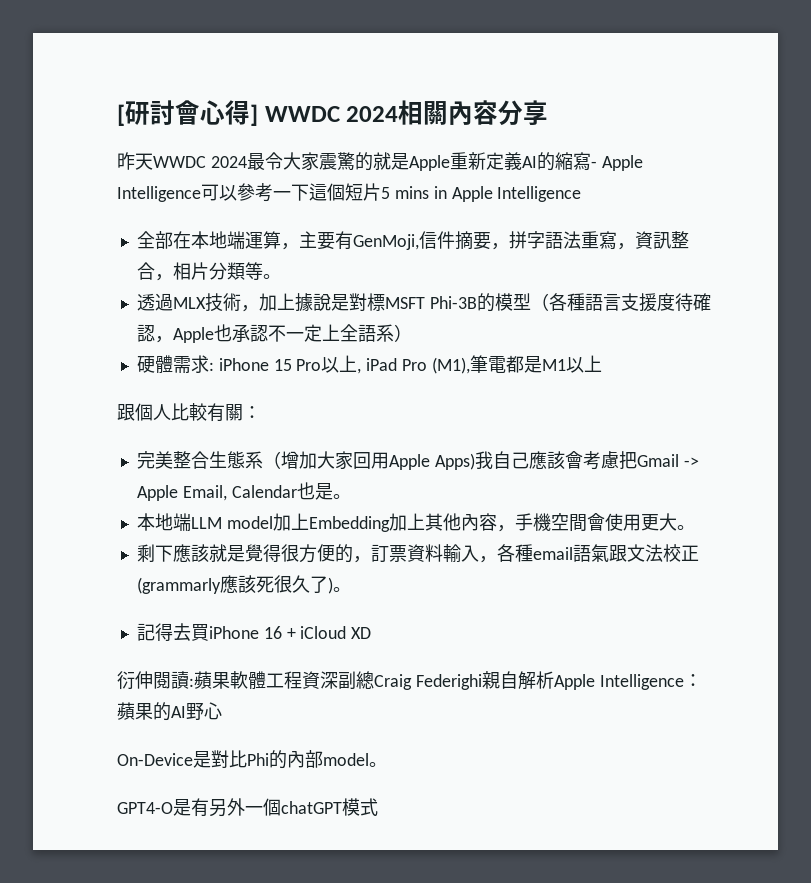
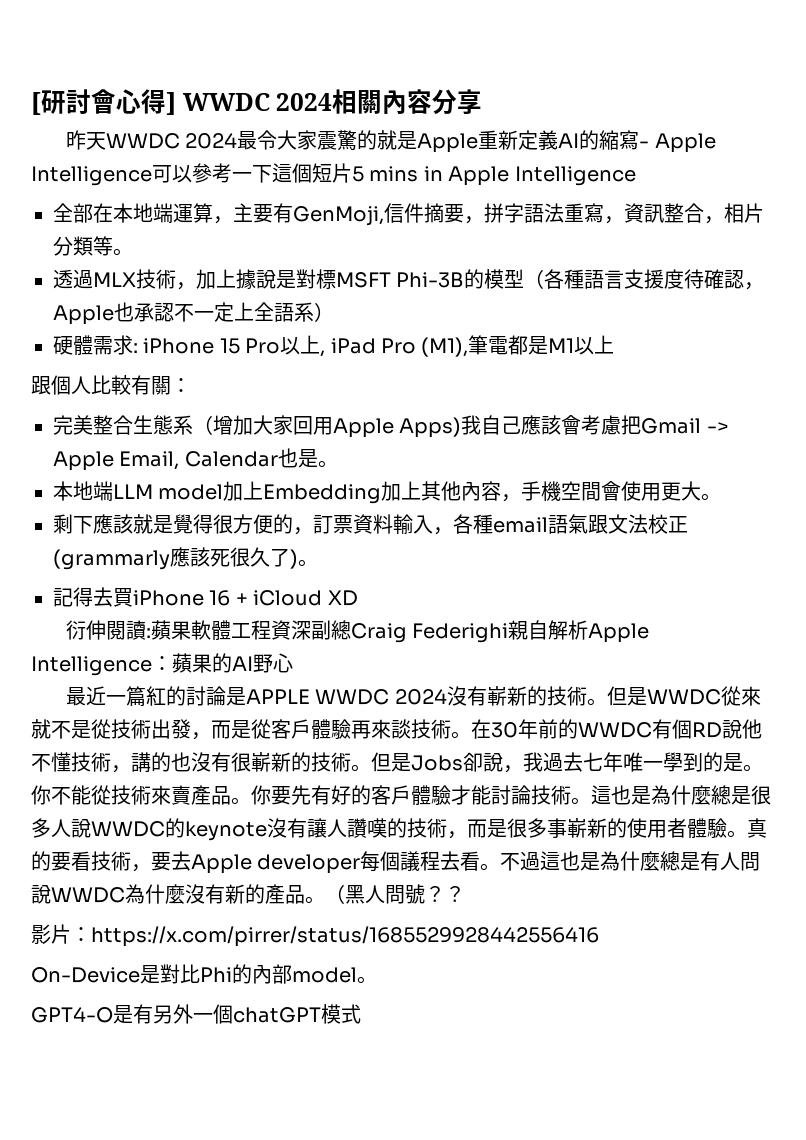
(222, 711) none -> [65,686,761,707] [31,719,762,740] [31,752,763,773] [31,785,771,806] [31,818,767,841] [31,851,761,874] [31,884,465,904] [31,924,599,947] // 最近一篇紅的討論是APPLE WWDC 2024沒有嶄新的技術。但是WWDC從來就不是從技術出發，而是從客戶體驗再來談技術。在30年前的WWDC有個RD說他不懂技術，講的也沒有很嶄新的技術。但是Jobs卻說，我過去七年唯一學到的是。你不能從技術來賣產品。你要先有好的客戶體驗才能討論技術。這也是為什麼總是很多人說WWDC的keynote沒有讓人讚嘆的技術，而是很多事嶄新的使用者體驗。真的要看技術，要去Apple developer每個議程去看。不過這也是為什麼總是有人問說WWDC為什麼沒有新的產品。（黑人問號？？ // 影片：https://x.com/pirrer/status/1685529928442556416

